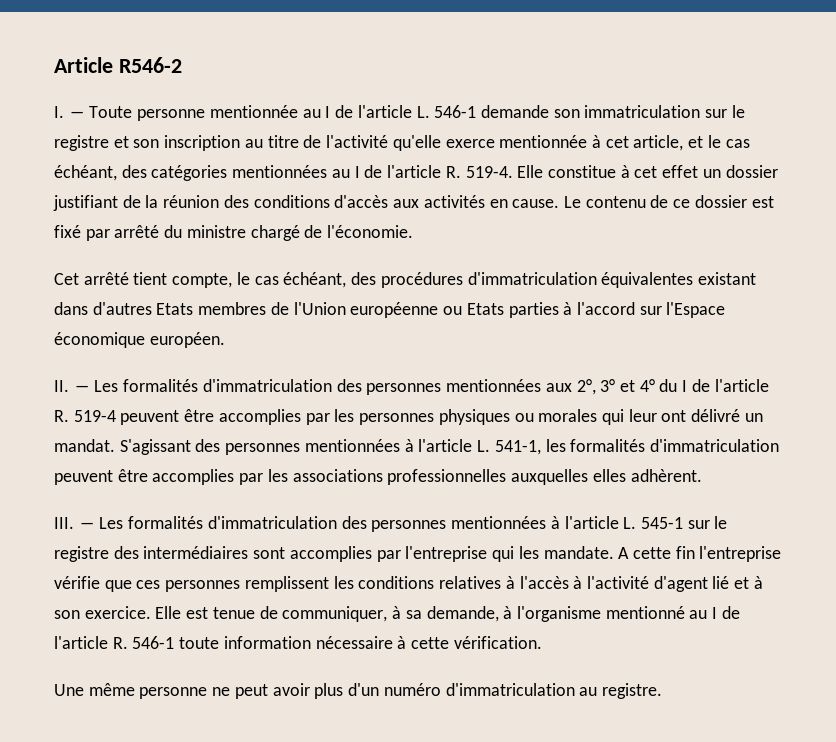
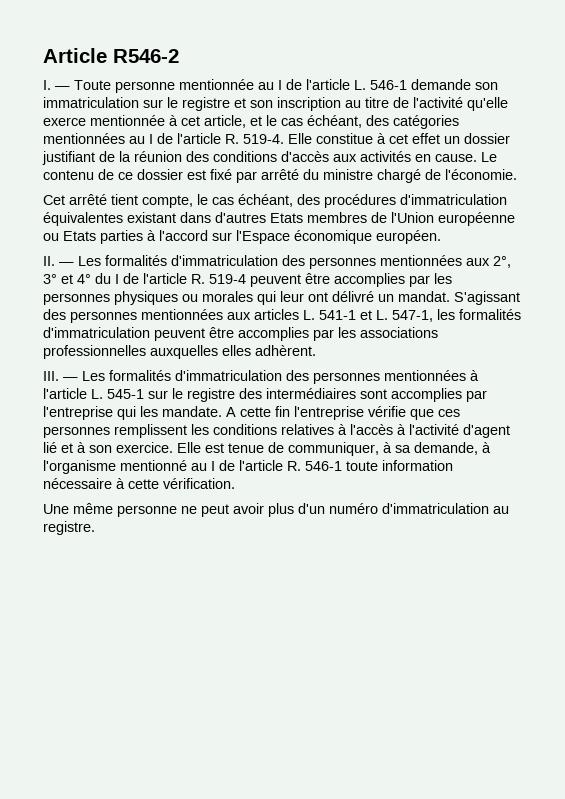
[404,439,541,455] à l'article L. 541-1, -> [227,309,433,322] aux articles L. 541-1 et L. 547-1,

